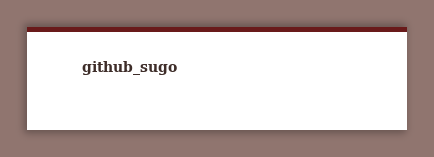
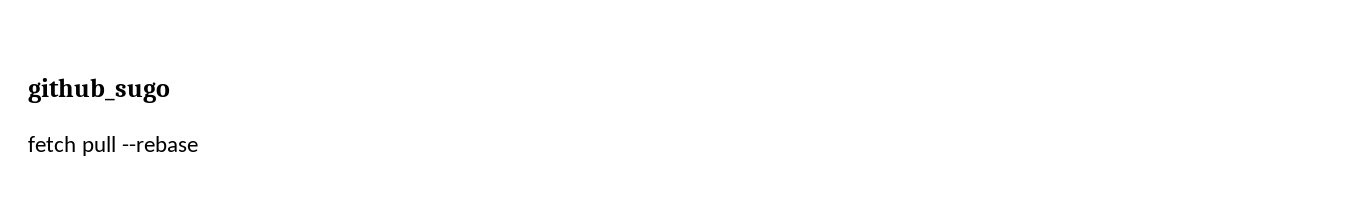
(177, 68) none -> [28,136,199,156] // fetch pull --rebase

